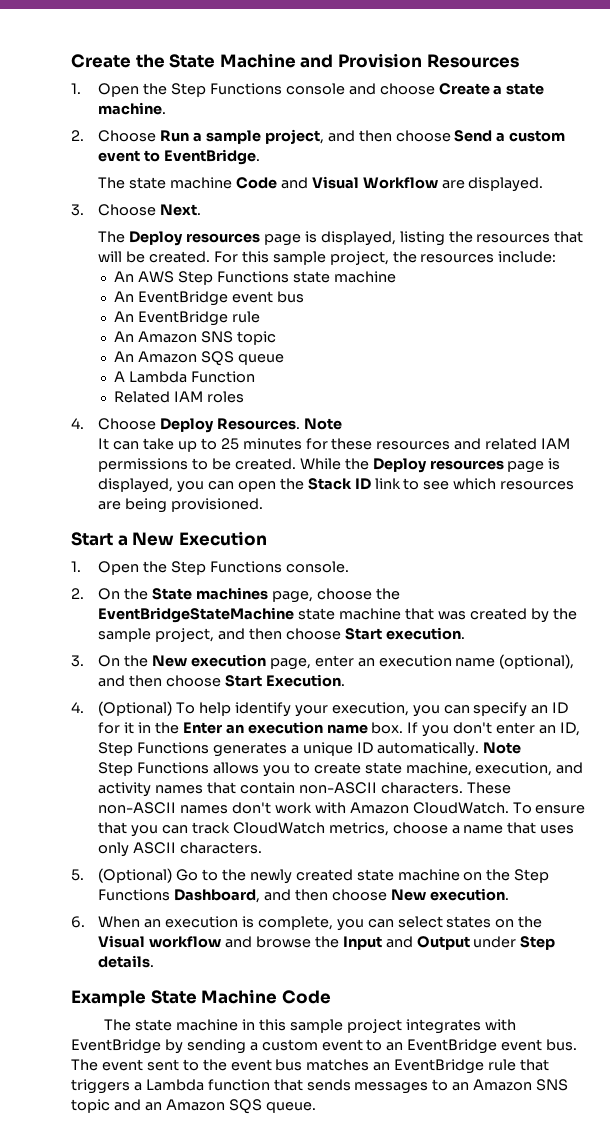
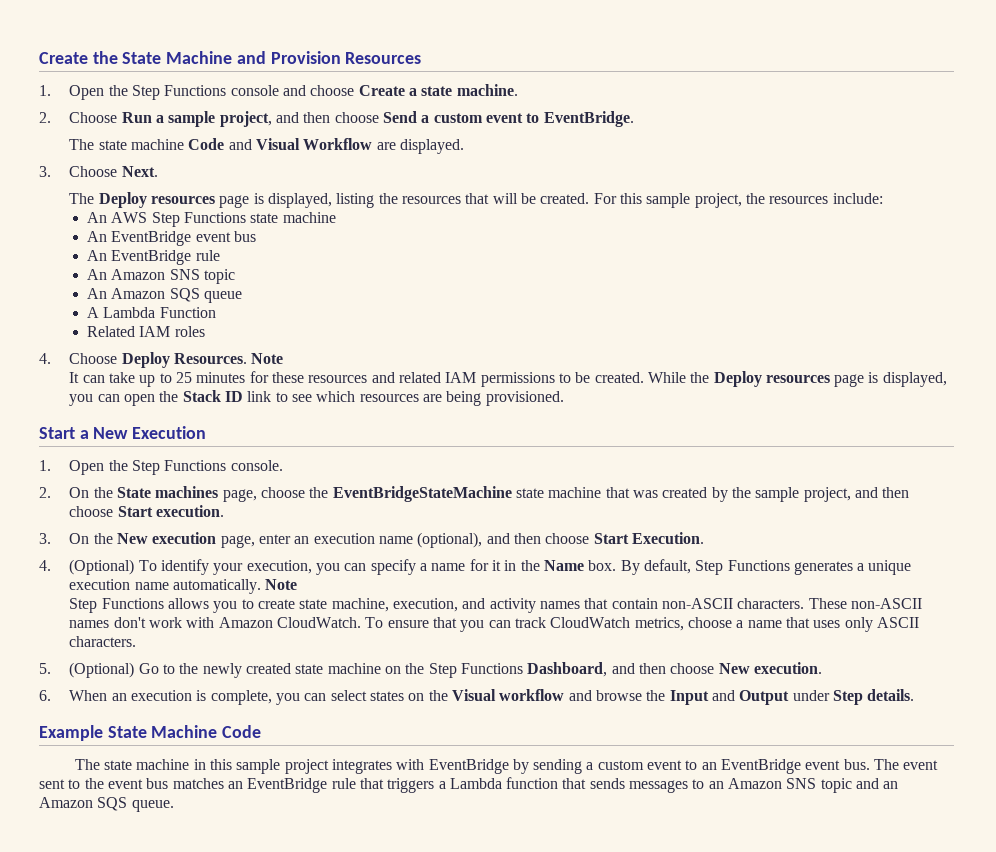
[198,702,231,716] help -> (157, 565) none
[531,702,569,714] an ID -> [419,563,466,571] a name
[182,721,580,737] Enter an execution name box. If you don't enter an ID, -> [543,559,691,575] Name box. By default,
[356,742,373,754] ID -> [69,579,169,590] execution name

